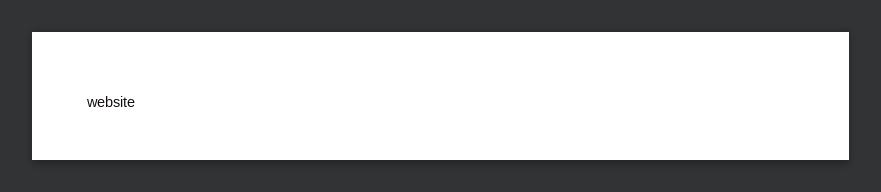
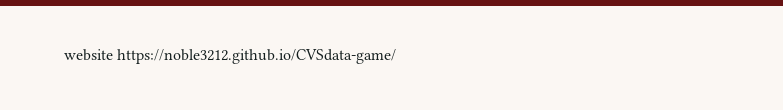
(135, 101) none -> [117,49,397,64] https://noble3212.github.io/CVSdata-game/

